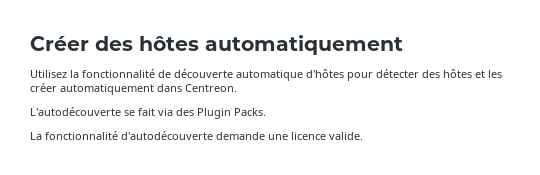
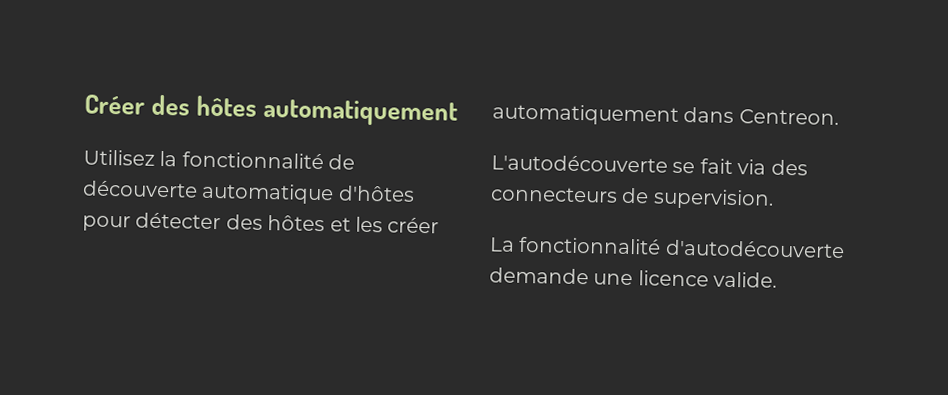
[197,108,266,119] Plugin Packs. -> [490,186,774,210] connecteurs de supervision.

